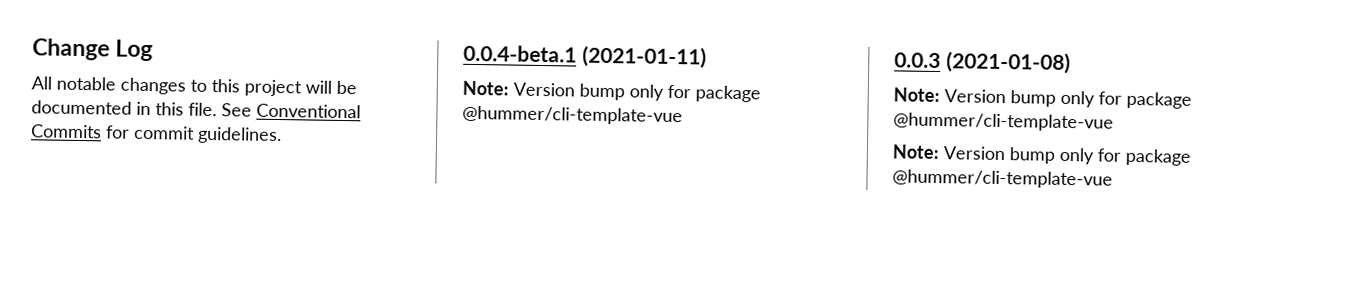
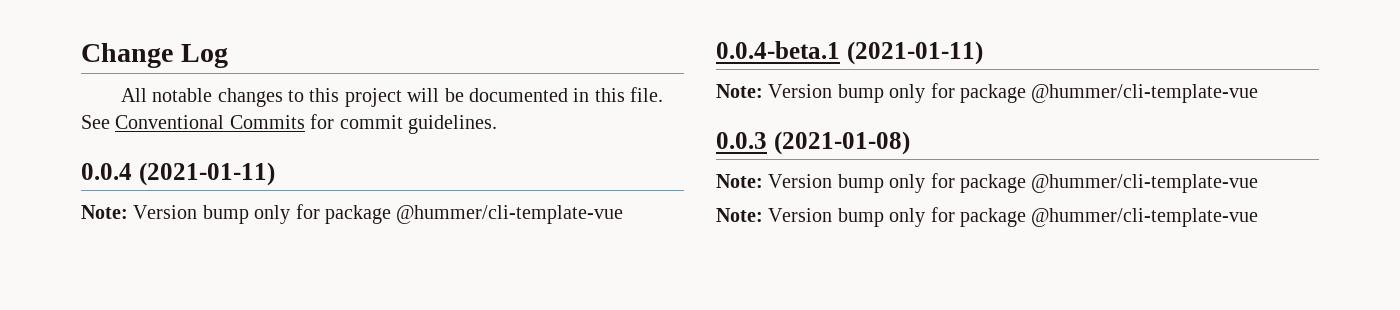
(282, 135) none -> [81,162,275,186] [81,204,624,224] // 0.0.4 (2021-01-11) // Note: Version bump only for package @hummer/cli-template-vue

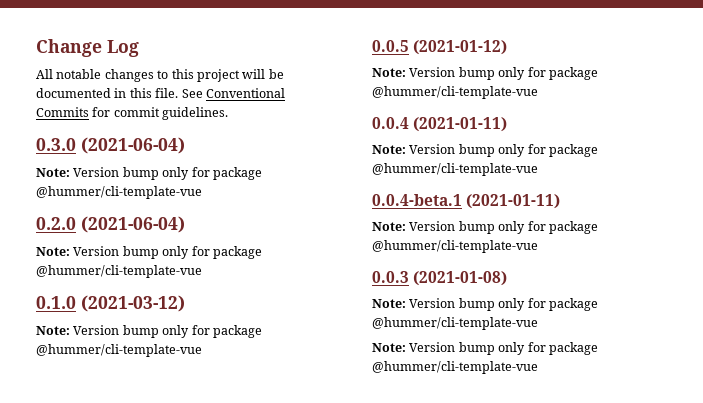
(497, 124) none -> [36,137,185,154] [36,167,262,180] [36,186,202,199] [36,216,185,233] [36,246,262,259] [36,265,202,278] [36,295,185,312] [36,325,262,338] [36,344,202,357] [372,40,508,55] [372,67,598,80] [372,86,538,99] // 0.3.0 (2021-06-04) // Note: Version bump only for package @hummer/cli-template-vue // 0.2.0 (2021-06-04) // Note: Version bump only for package @hummer/cli-template-vue // 0.1.0 (2021-03-12) // Note: Version bump only for package @hummer/cli-template-vue // 0.0.5 (2021-01-12) // Note: Version bump only for package @hummer/cli-template-vue

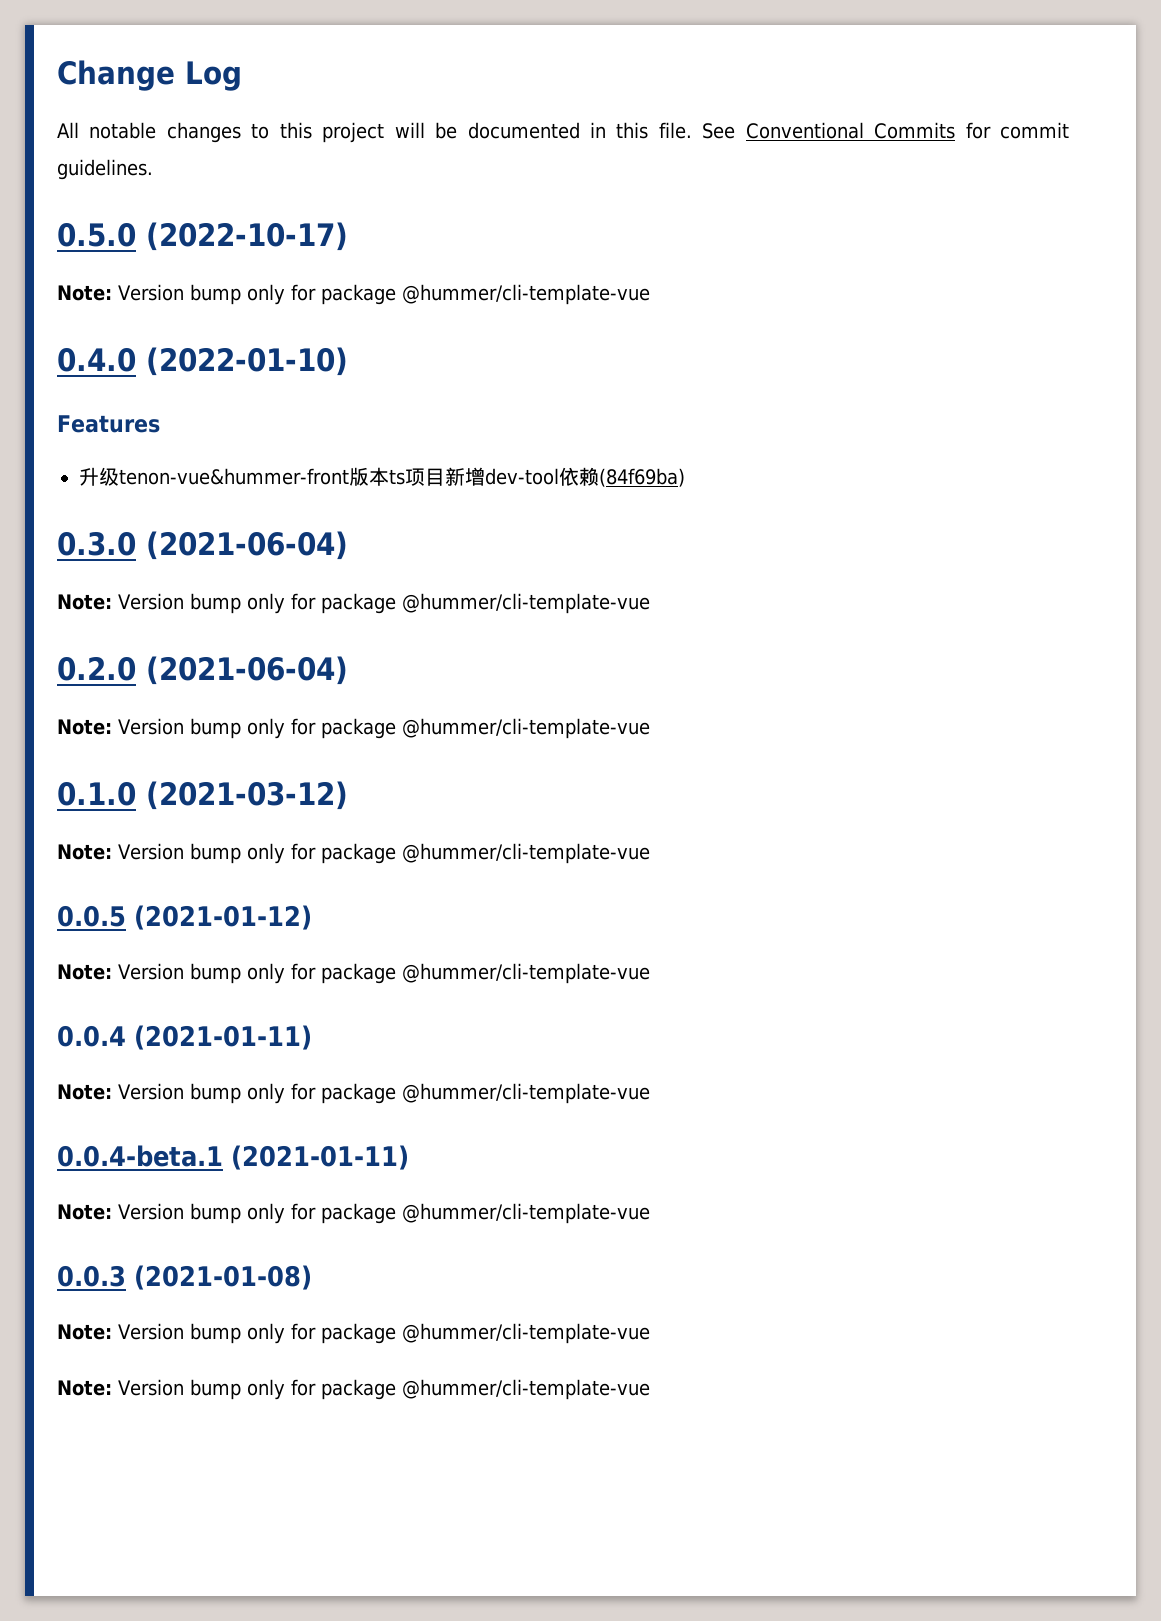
(229, 113) none -> [57,222,348,251] [57,284,650,305] [57,347,348,376] [57,415,160,433] [79,467,685,487] // 0.5.0 (2022-10-17) // Note: Version bump only for package @hummer/cli-template-vue // 0.4.0 (2022-01-10) // Features // 升级tenon-vue&hummer-front版本ts项目新增dev-tool依赖(84f69ba)

